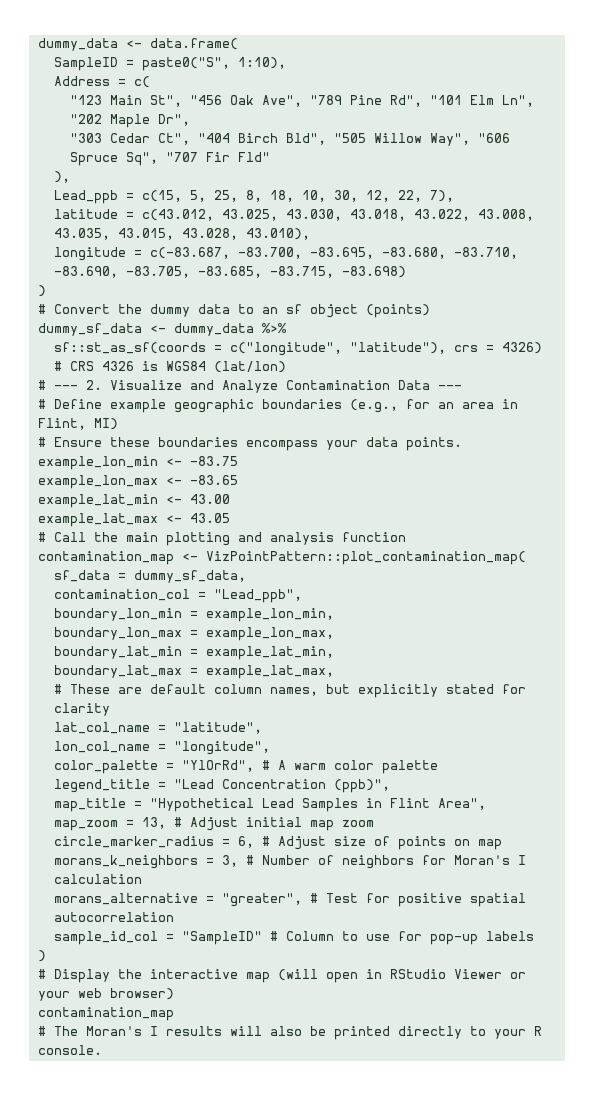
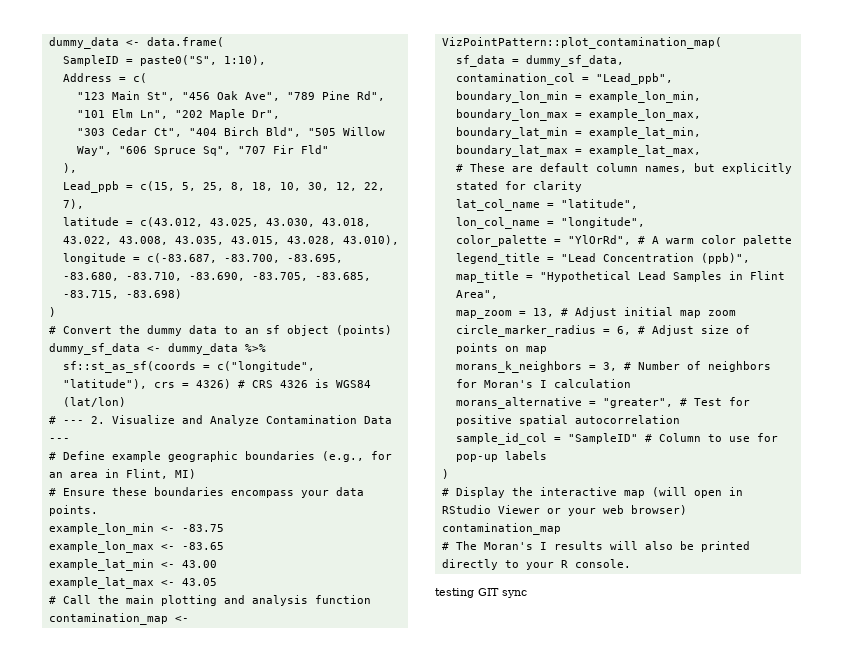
(102, 1050) none -> [435,588,527,598] // testing GIT sync

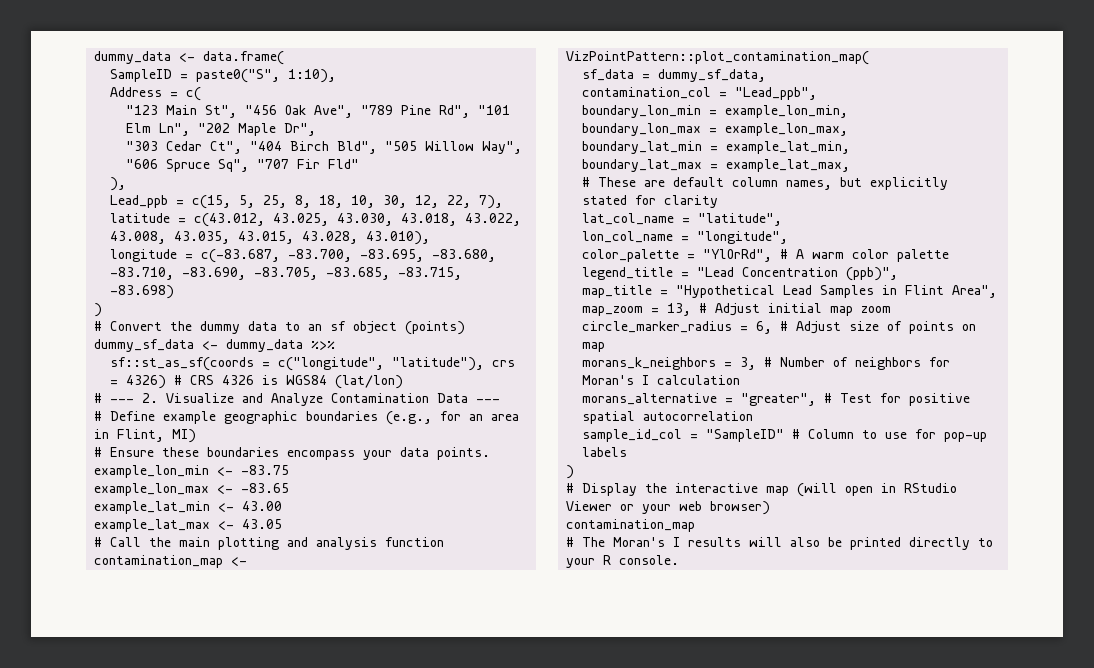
[435,588,527,598] // testing GIT sync -> (680, 560) none

